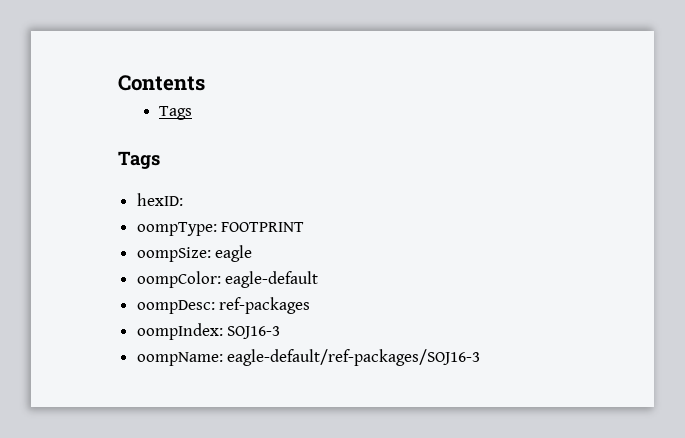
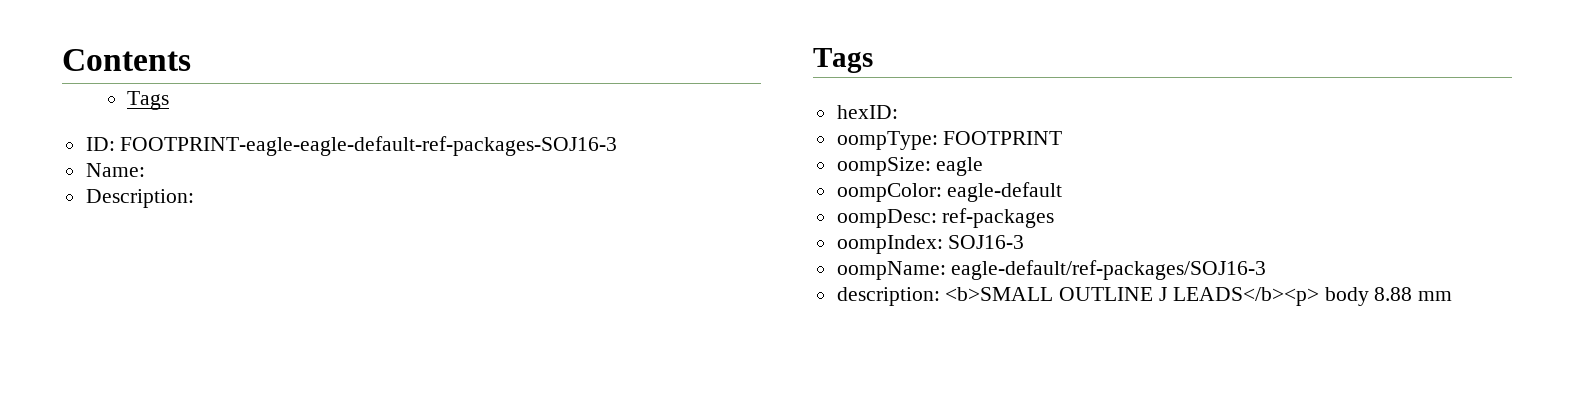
(193, 113) none -> [85,136,618,156] [85,163,145,177] [85,189,194,208] // ID: FOOTPRINT-eagle-eagle-default-ref-packages-SOJ16-3 // Name: // Description:
(481, 357) none -> [836,287,1453,306] // description: <b>SMALL OUTLINE J LEADS</b><p> body 8.88 mm

